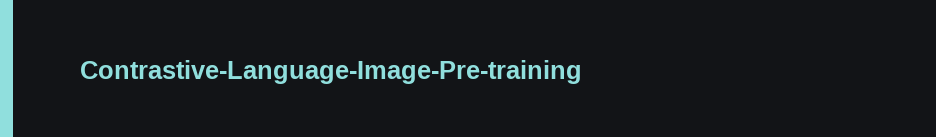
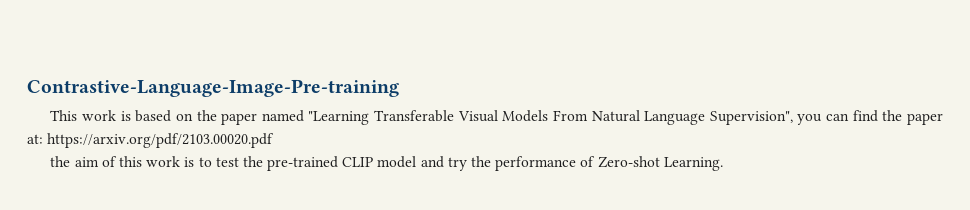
(582, 72) none -> [50,110,944,125] [27,133,275,148] [50,156,723,171] // This work is based on the paper named "Learning Transferable Visual Models From Natural Language Supervision", you can find the paper at: https://arxiv.org/pdf/2103.00020.pdf // the aim of this work is to test the pre-trained CLIP model and try the performance of Zero-shot Learning.

